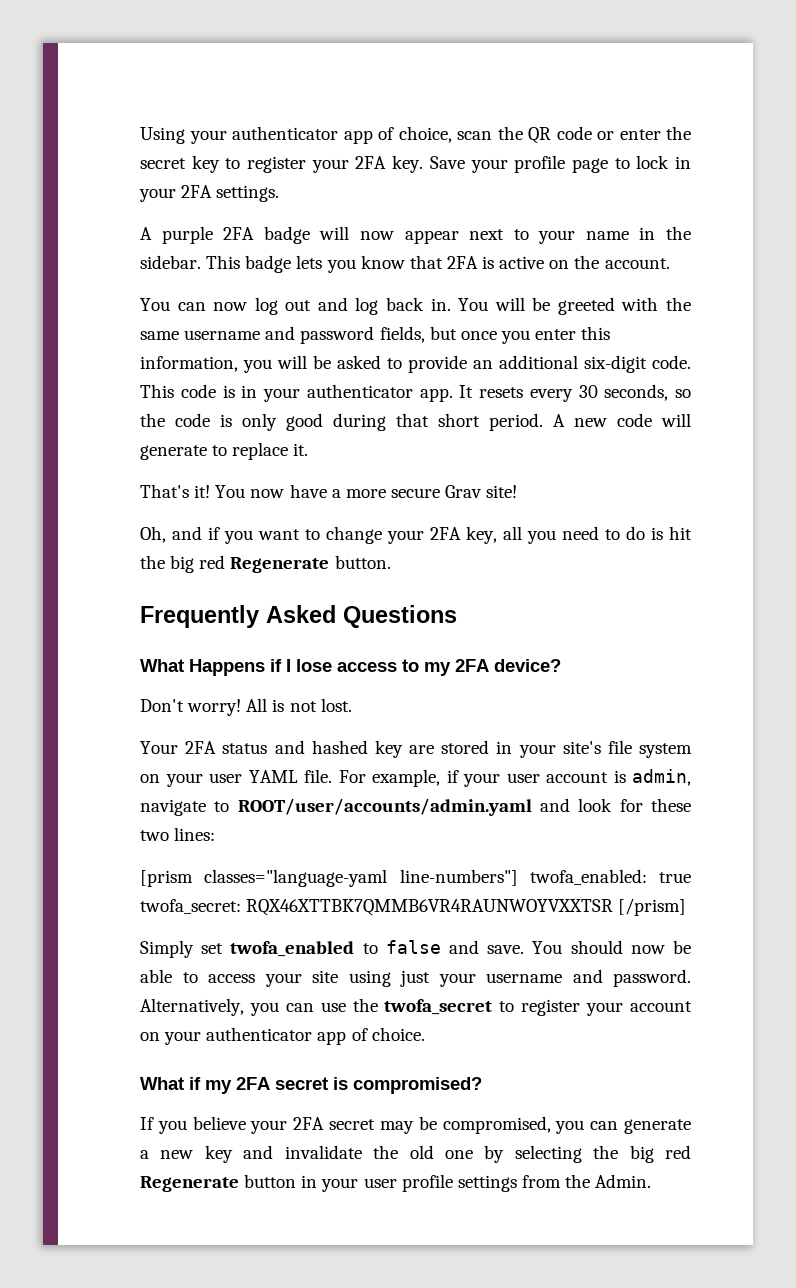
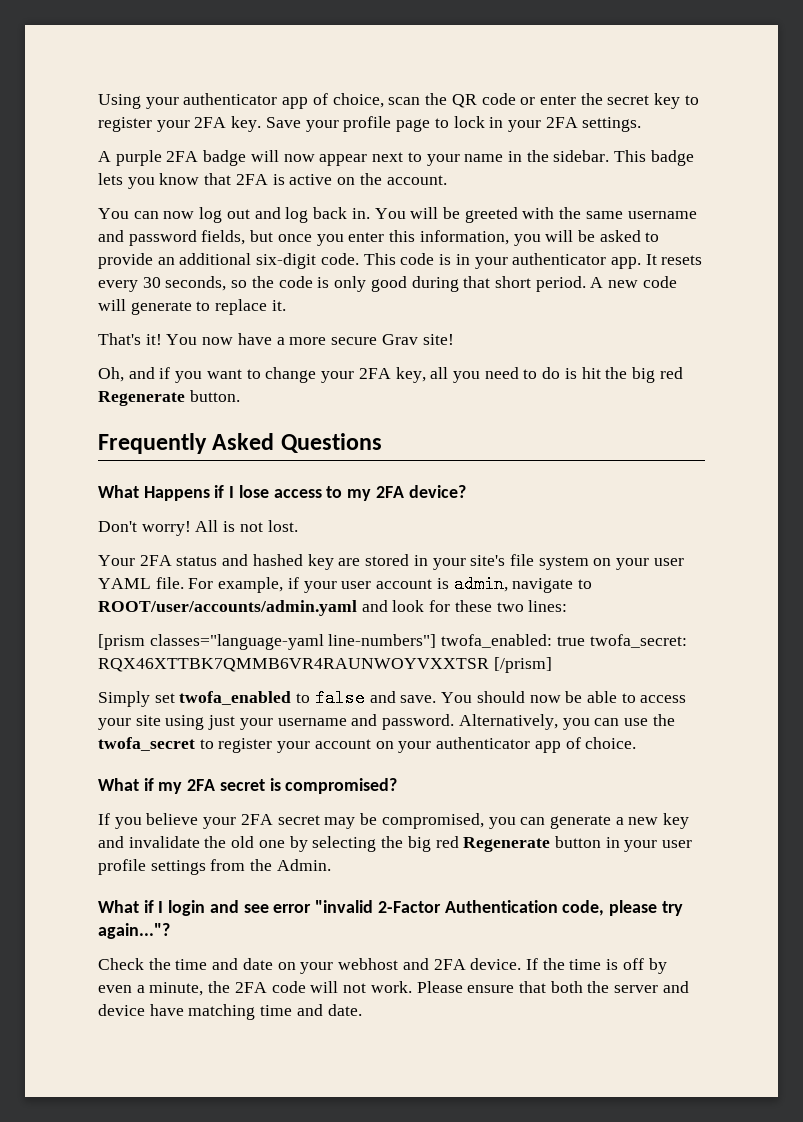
(652, 1181) none -> [98,900,683,916] [98,923,170,939] [98,958,667,974] [98,981,689,996] [98,1004,362,1020] // What if I login and see error "invalid 2-Factor Authentication code, please try again..."? // Check the time and date on your webhost and 2FA device. If the time is off by even a minute, the 2FA code will not work. Please ensure that both the server and device have matching time and date.

